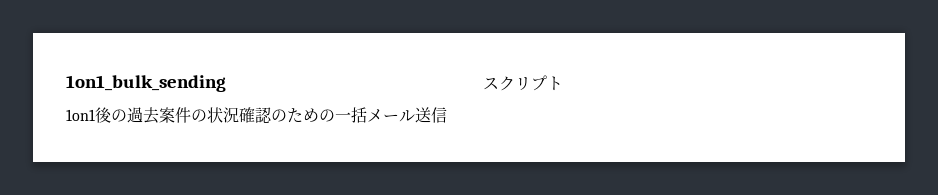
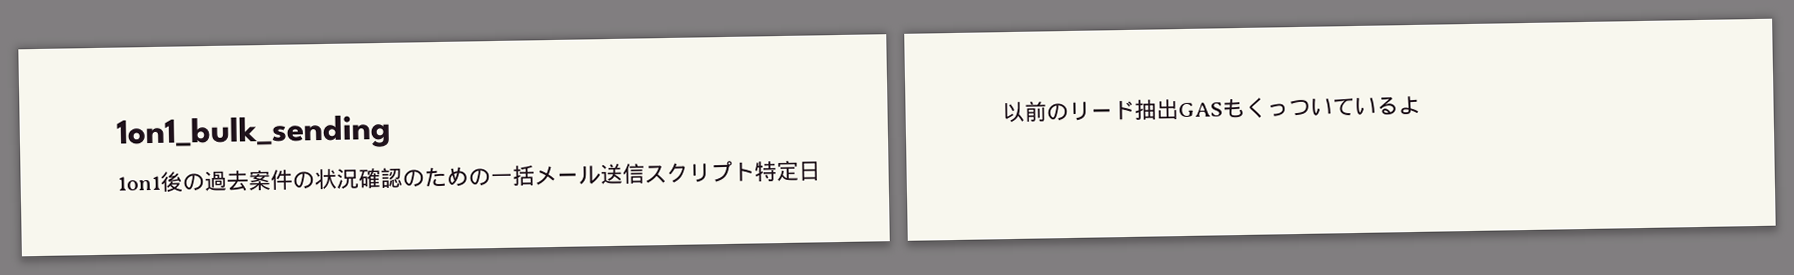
(563, 83) none -> [754,160,821,182] [1002,95,1421,123] 特定日以前のリード抽出GASもくっついているよ

